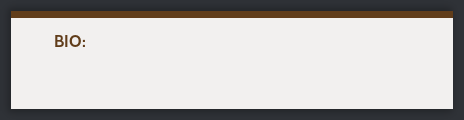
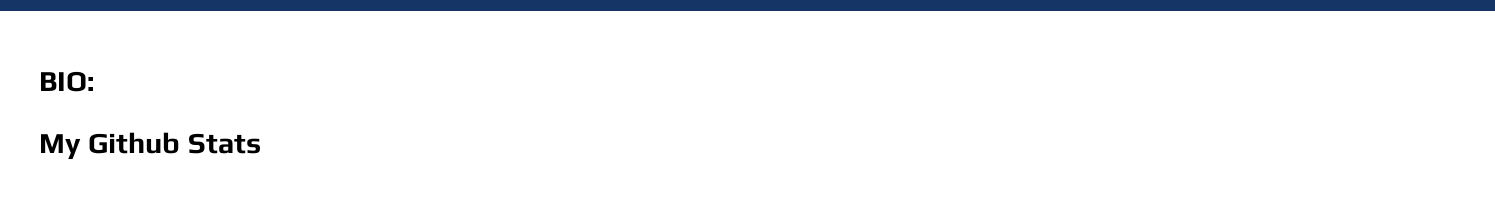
(86, 41) none -> [39,132,261,160] // My Github Stats

